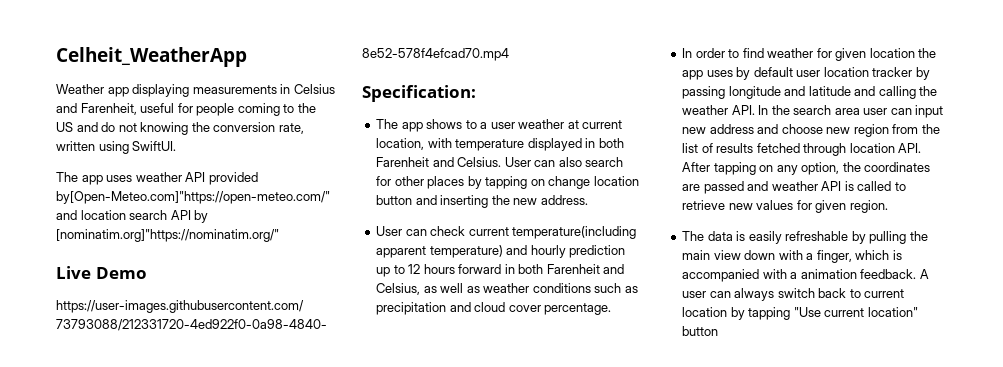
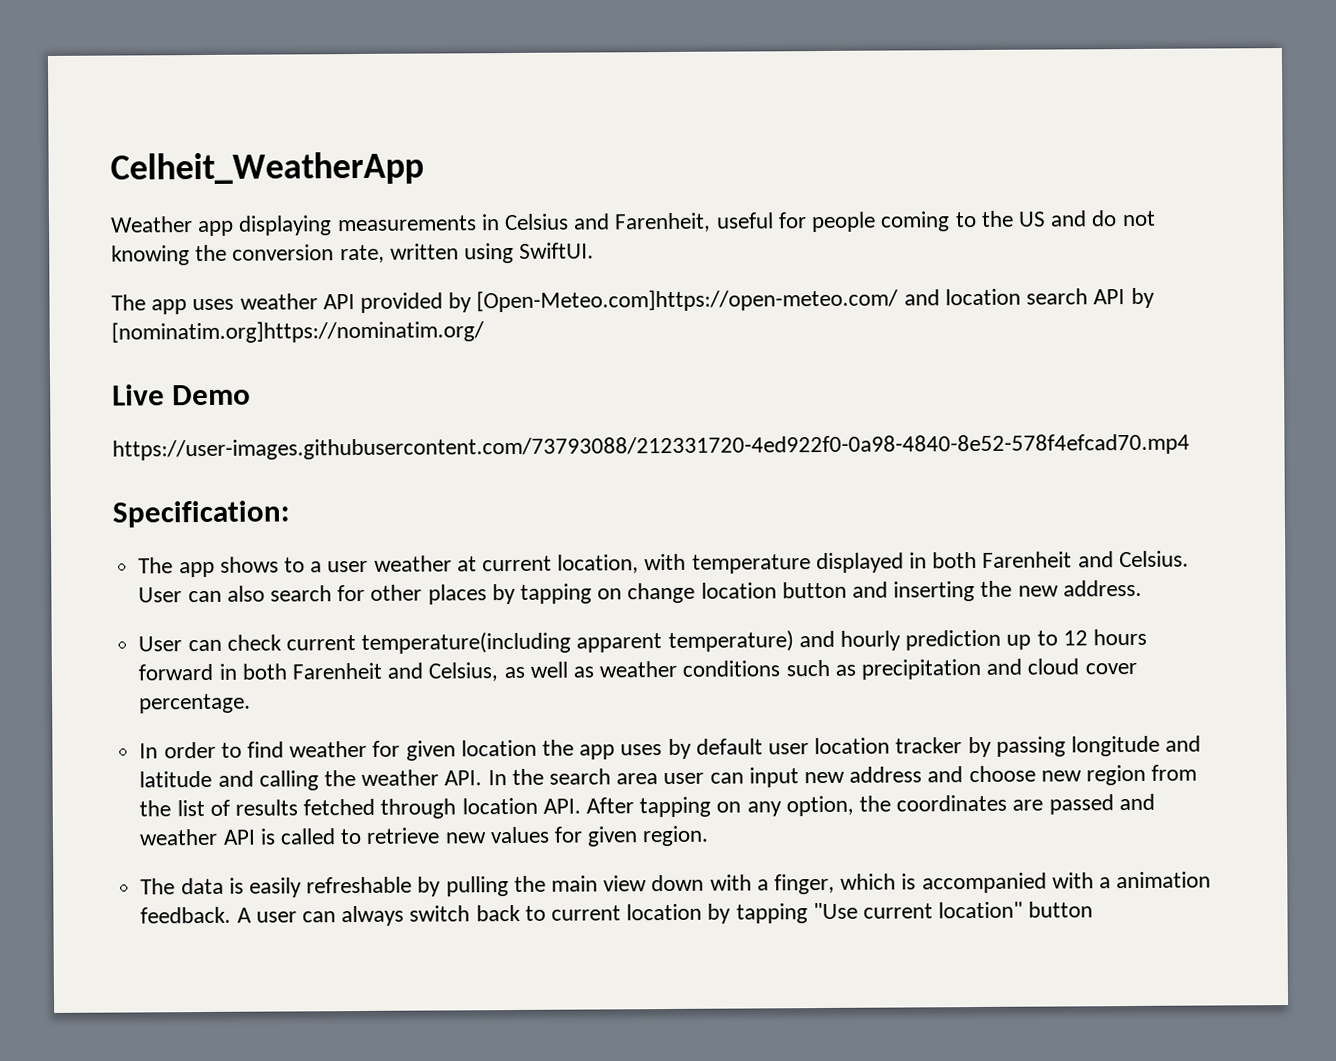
[56,191,330,204] by[Open-Meteo.com]"https://open-meteo.com/" -> [448,288,899,313] by [Open-Meteo.com]https://open-meteo.com/
[56,229,279,242] [nominatim.org]"https://nominatim.org/" -> [111,320,484,344] [nominatim.org]https://nominatim.org/

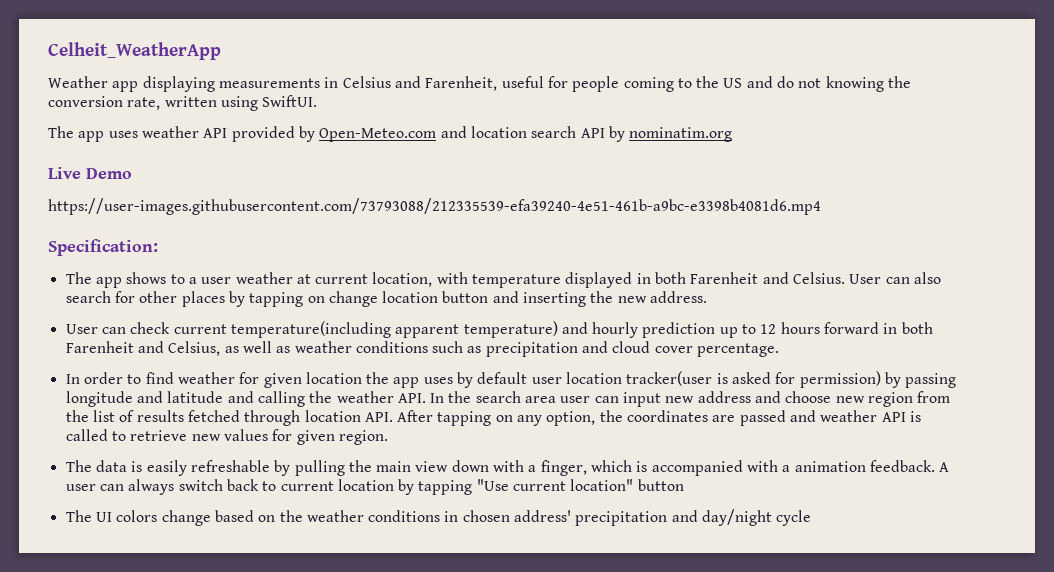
[476,288,899,313] [Open-Meteo.com]https://open-meteo.com/ -> [319,128,437,142] Open-Meteo.com
[111,320,484,344] [nominatim.org]https://nominatim.org/ -> [629,127,733,142] nominatim.org
[112,433,1190,461] https://user-images.githubusercontent.com/73793088/212331720-4ed922f0-0a98-4840-8e52-578f4efcad70.mp4 -> [48,198,821,215] https://user-images.githubusercontent.com/73793088/212335539-efa39240-4e51-461b-a9bc-e3398b4081d6.mp4
[895,737,963,754] tracker -> [626,371,881,388] tracker(user is asked for permission)
(1094, 909) none -> [65,509,812,526] // The UI colors change based on the weather conditions in chosen address' precipitation and day/night cycle

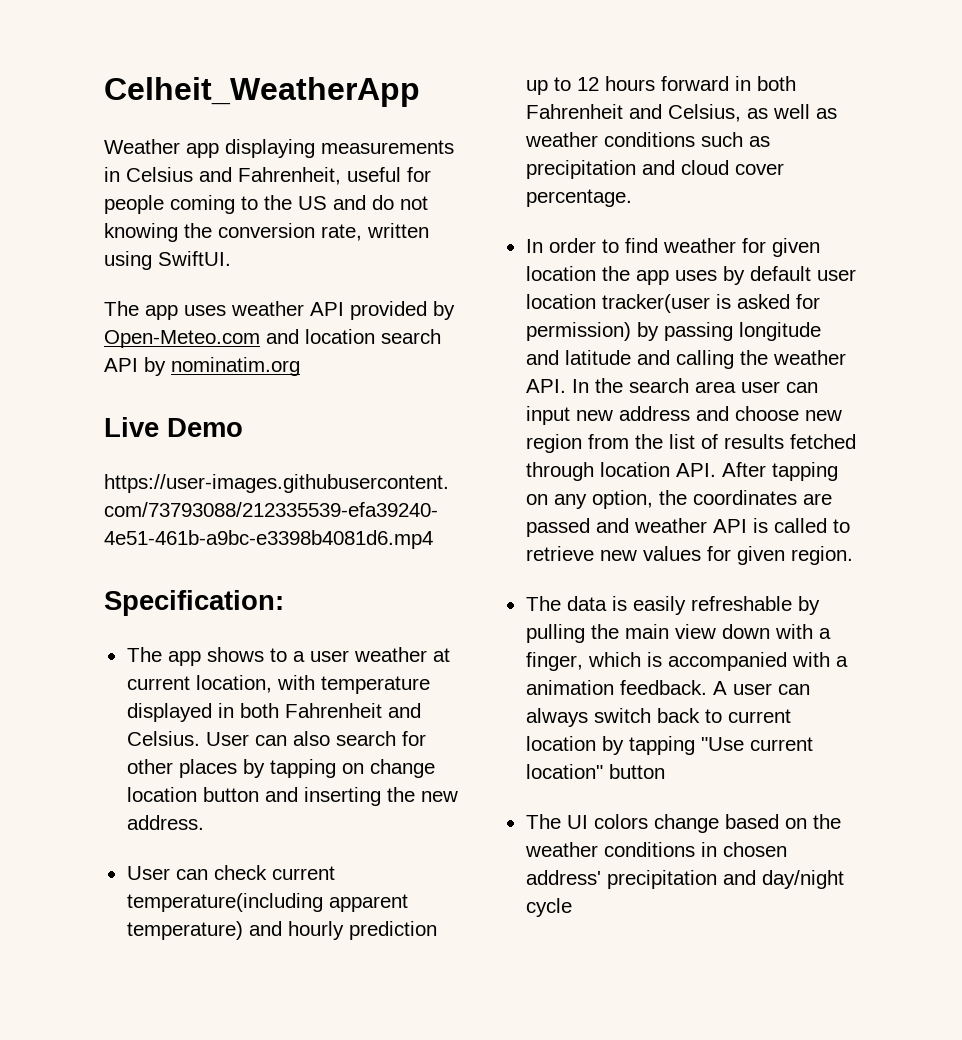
[425,76,498,91] Farenheit, -> [238,167,341,185] Fahrenheit,
[690,272,759,284] Farenheit -> [284,703,382,718] Fahrenheit
[65,341,134,353] Farenheit -> [525,104,623,119] Fahrenheit

